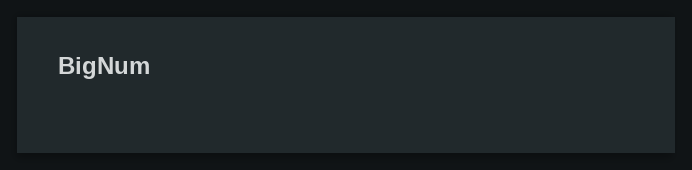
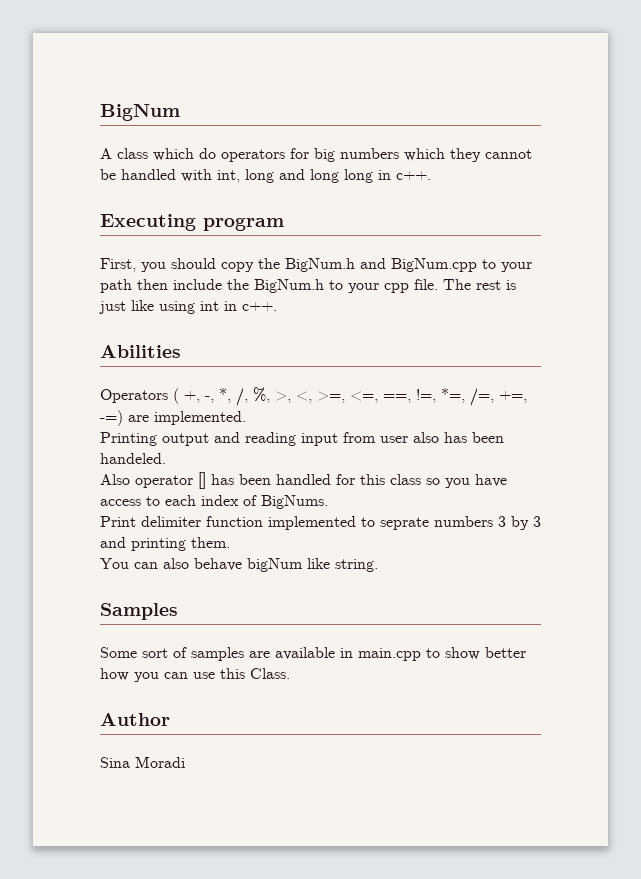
(150, 68) none -> [100,148,532,162] [100,169,431,183] [100,214,284,231] [100,258,532,272] [100,279,516,293] [99,300,277,314] [100,345,181,358] [100,387,527,406] [100,410,246,426] [100,432,504,446] [100,453,166,464] [100,472,507,489] [100,495,328,509] [100,516,541,530] [100,537,230,551] [100,558,378,572] [100,603,178,620] [100,647,526,661] [100,668,290,682] [100,713,170,726] [100,756,185,768] // A class which do operators for big numbers which they cannot be handled with int, long and long long in c++. // Executing program // First, you should copy the BigNum.h and BigNum.cpp to your path then include the BigNum.h to your cpp file. The rest is just like using int in c++. // Abilities // Operators ( +, -, *, /, %, >, <, >=, <=, ==, !=, *=, /=, +=, -=) are implemented. // Printing output and reading input from user also has been handeled. // Also operator [] has been handled for this class so you have access to each index of BigNums. // Print delimiter function implemented to seprate numbers 3 by 3 and printing them. // You can also behave bigNum like string. // Samples // Some sort of samples are available in main.cpp to show better how you can use this Class. // Author // Sina Moradi

